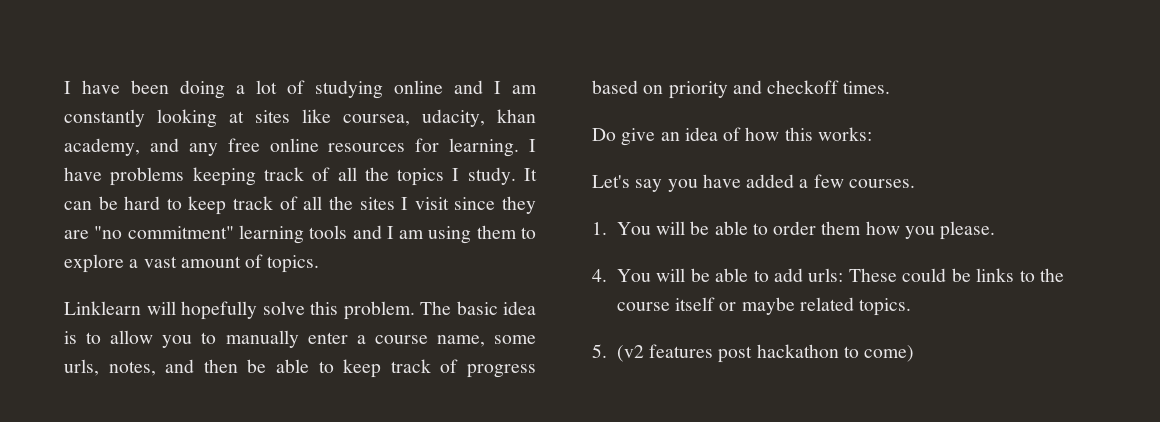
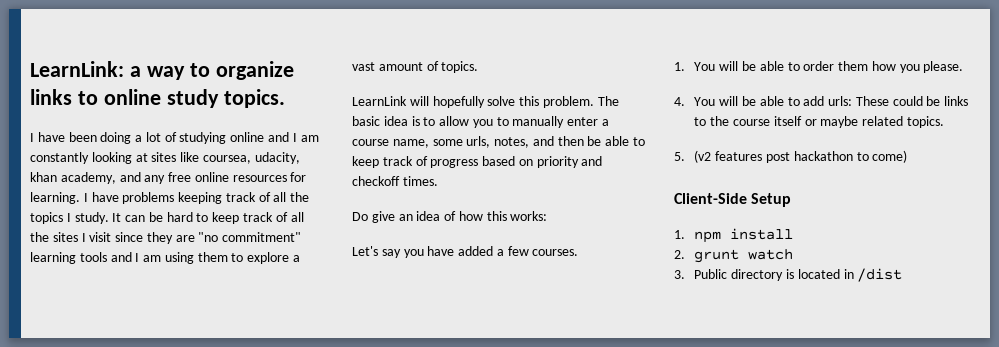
(64, 87) none -> [30,61,294,80] [30,89,285,108] LearnLink: a way to organize links to online study topics. //
[64,301,141,315] Linklearn -> [352,96,407,106] LearnLink
(915, 353) none -> [674,193,792,207] [674,228,794,243] [674,249,794,263] [674,268,903,282] // Client-Side Setup // 1. npm install // 2. grunt watch // 3. Public directory is located in /dist

